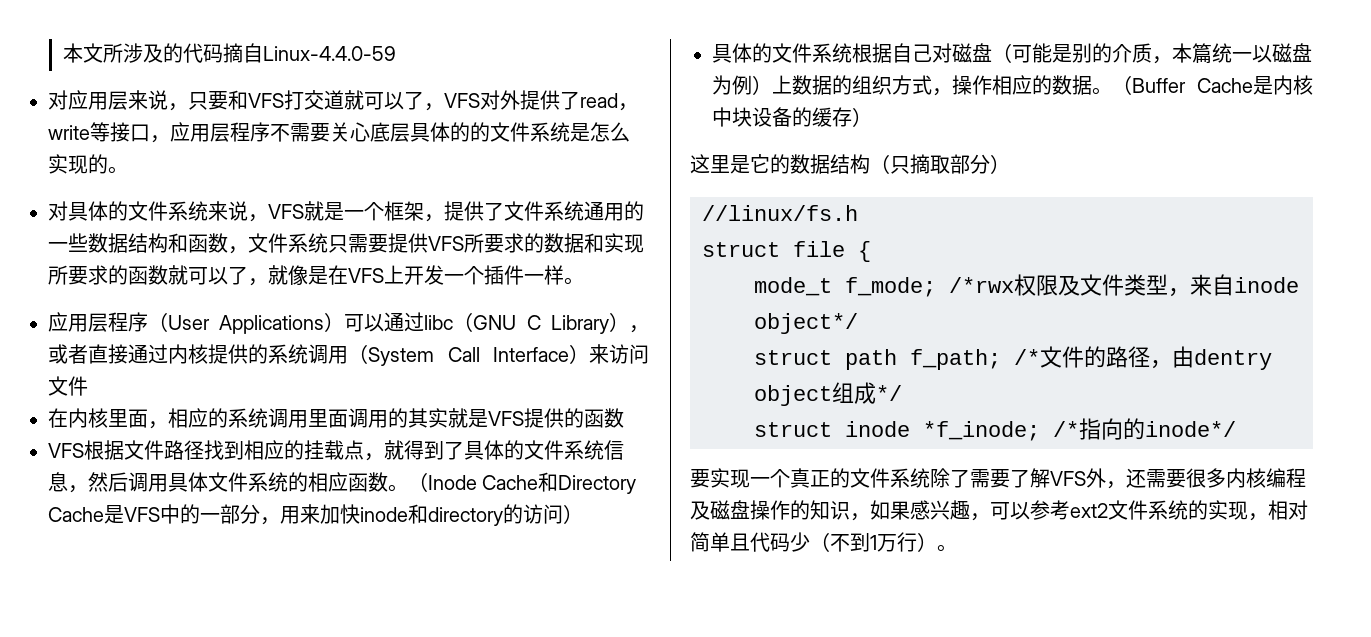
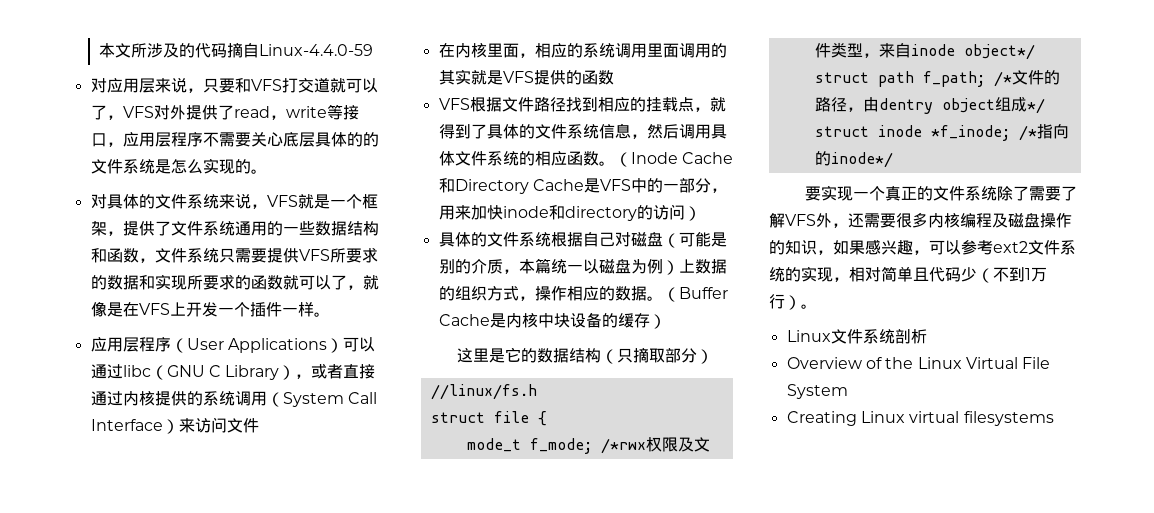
(957, 548) none -> [786,329,927,344] [786,357,1051,369] [786,384,848,399] [786,411,1054,426] // Linux文件系统剖析 // Overview of the Linux Virtual File System // Creating Linux virtual filesystems

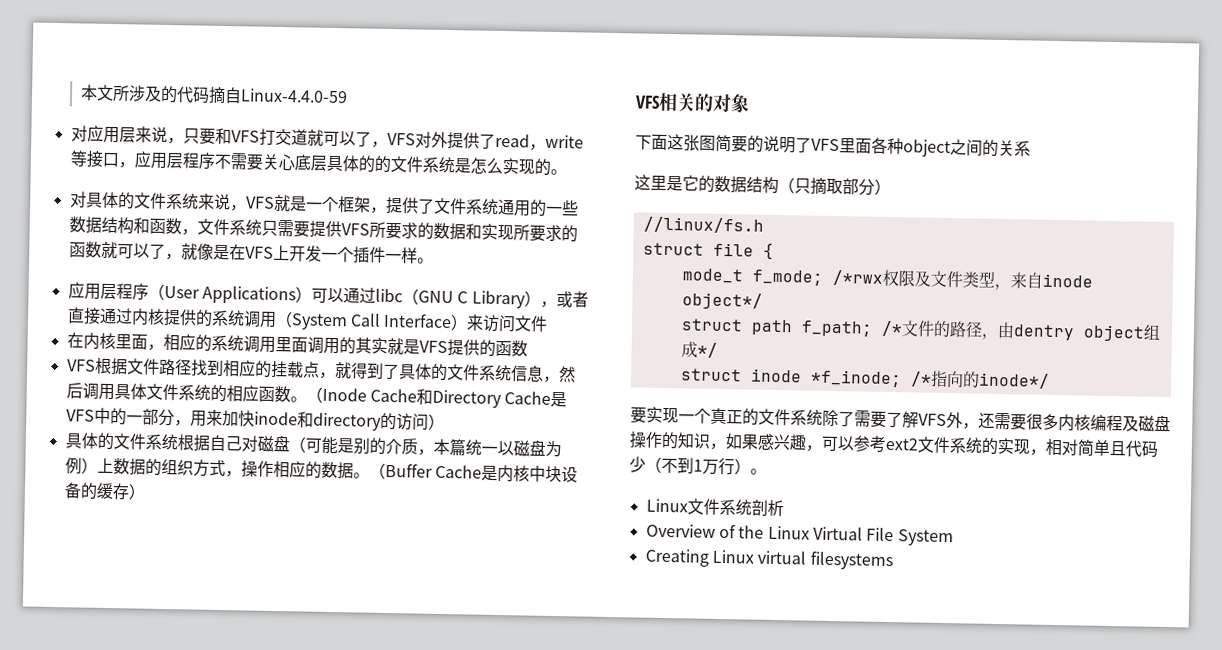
(666, 321) none -> [635,92,750,113] [635,133,1031,158] // VFS相关的对象 // 下面这张图简要的说明了VFS里面各种object之间的关系

